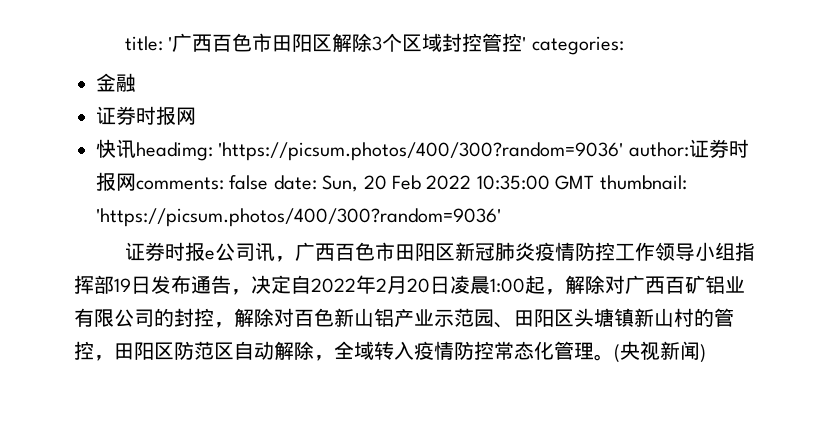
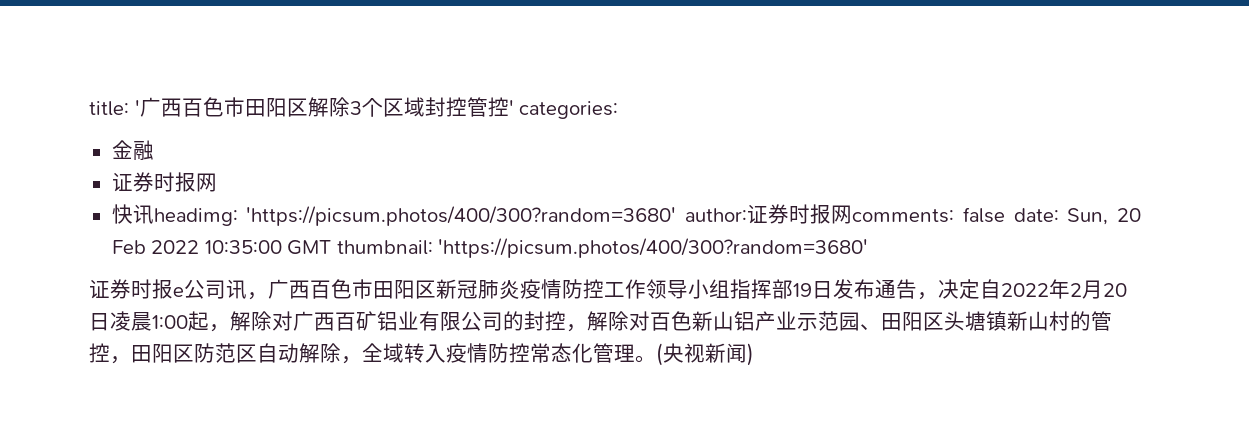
[218,142,624,161] 'https://picsum.photos/400/300?random=9036' -> [246,206,677,226] 'https://picsum.photos/400/300?random=3680'
[96,208,501,227] 'https://picsum.photos/400/300?random=9036' -> [438,238,869,258] 'https://picsum.photos/400/300?random=3680'

